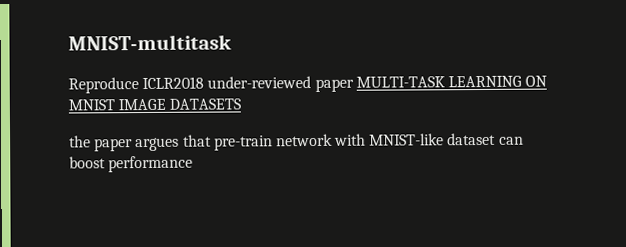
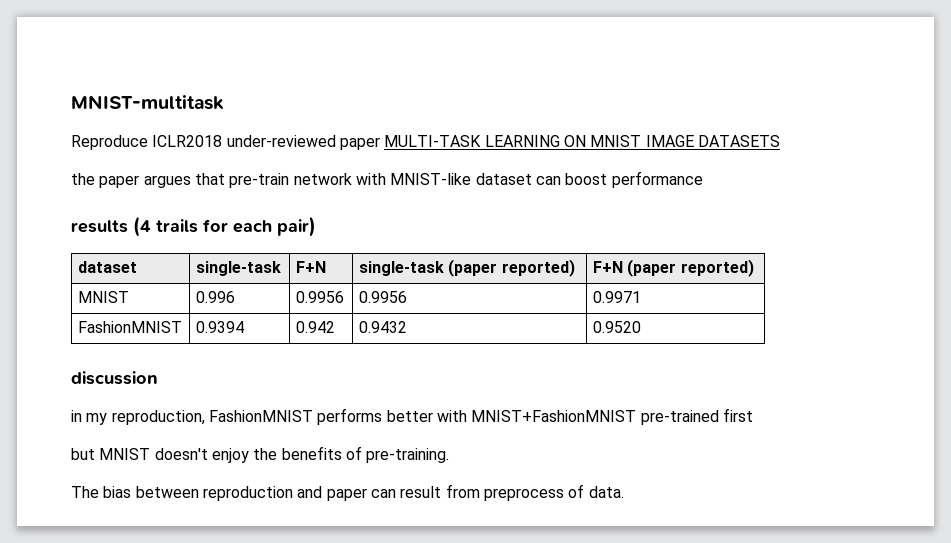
(194, 164) none -> [71,216,316,237] [77,261,137,273] [195,261,281,276] [295,261,326,273] [358,259,575,277] [592,259,754,277] [77,291,129,303] [195,291,235,303] [295,291,344,303] [358,291,407,303] [592,291,641,303] [77,321,182,333] [195,321,244,333] [295,321,335,333] [358,321,407,333] [592,321,641,333] [71,371,158,385] [71,408,753,425] [71,446,450,463] [71,484,624,501] // results (4 trails for each pair) // dataset | single-task | F+N | single-task (paper reported) | F+N (paper reported) // MNIST | 0.996 | 0.9956 | 0.9956 | 0.9971 // FashionMNIST | 0.9394 | 0.942 | 0.9432 | 0.9520 // discussion // in my reproduction, FashionMNIST performs better with MNIST+FashionMNIST pre-trained first // but MNIST doesn't enjoy the benefits of pre-training. // The bias between reproduction and paper can result from preprocess of data.

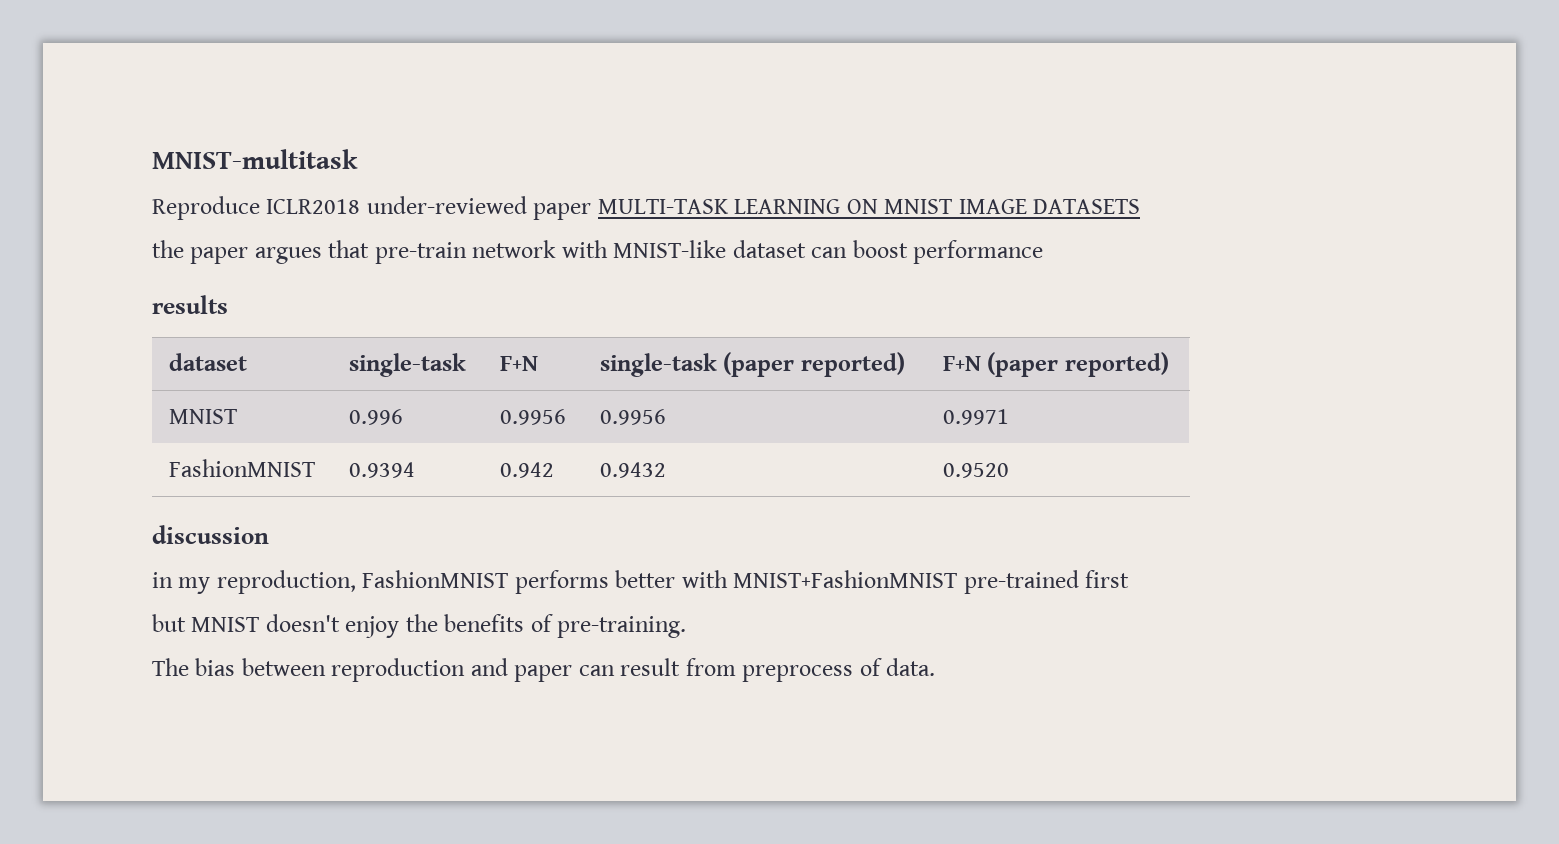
[133,216,316,237] (4 trails for each pair) -> (228, 304) none

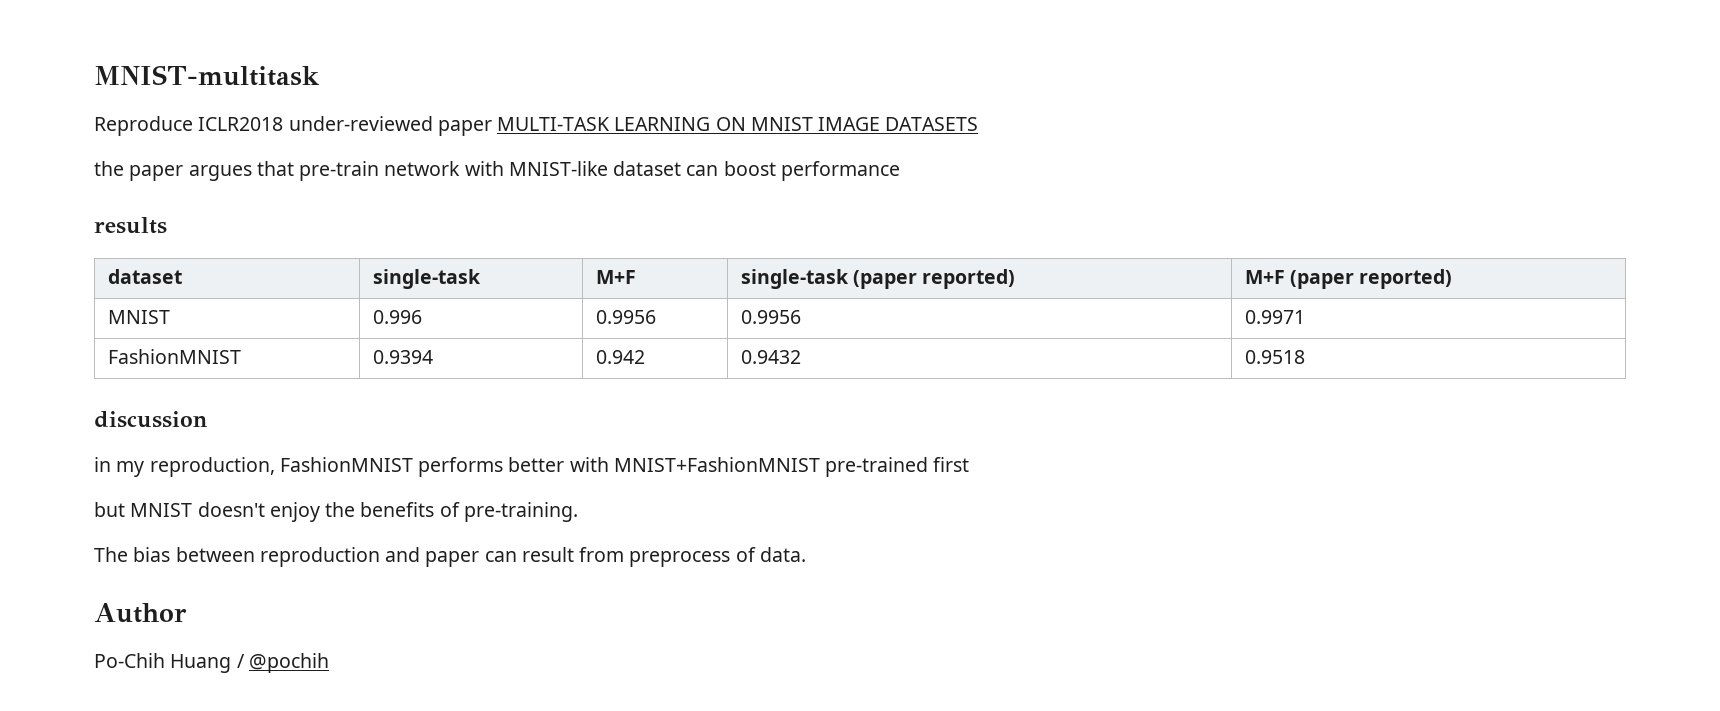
[499,356,538,371] F+N -> [595,270,636,284] M+F
[942,356,981,371] F+N -> [1244,270,1285,284] M+F
[942,463,1009,478] 0.9520 -> [1244,350,1305,364] 0.9518
(936, 667) none -> [94,603,187,623] [94,653,329,673] // Author // Po-Chih Huang / @pochih

